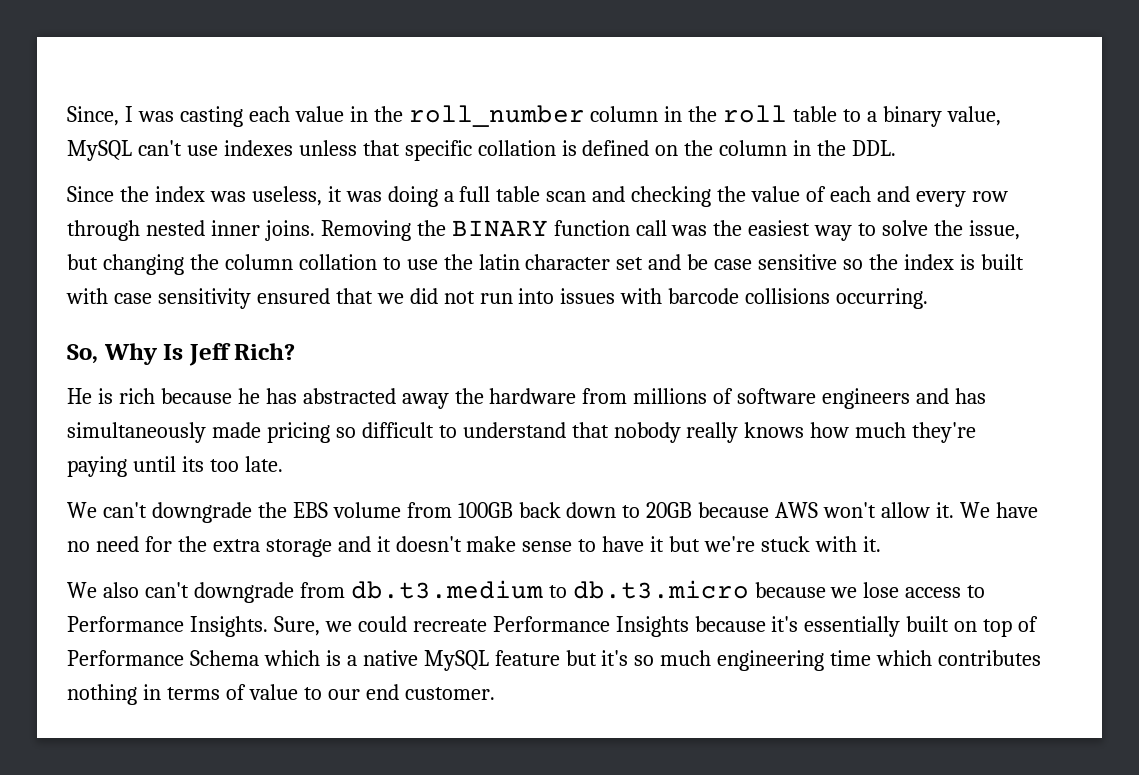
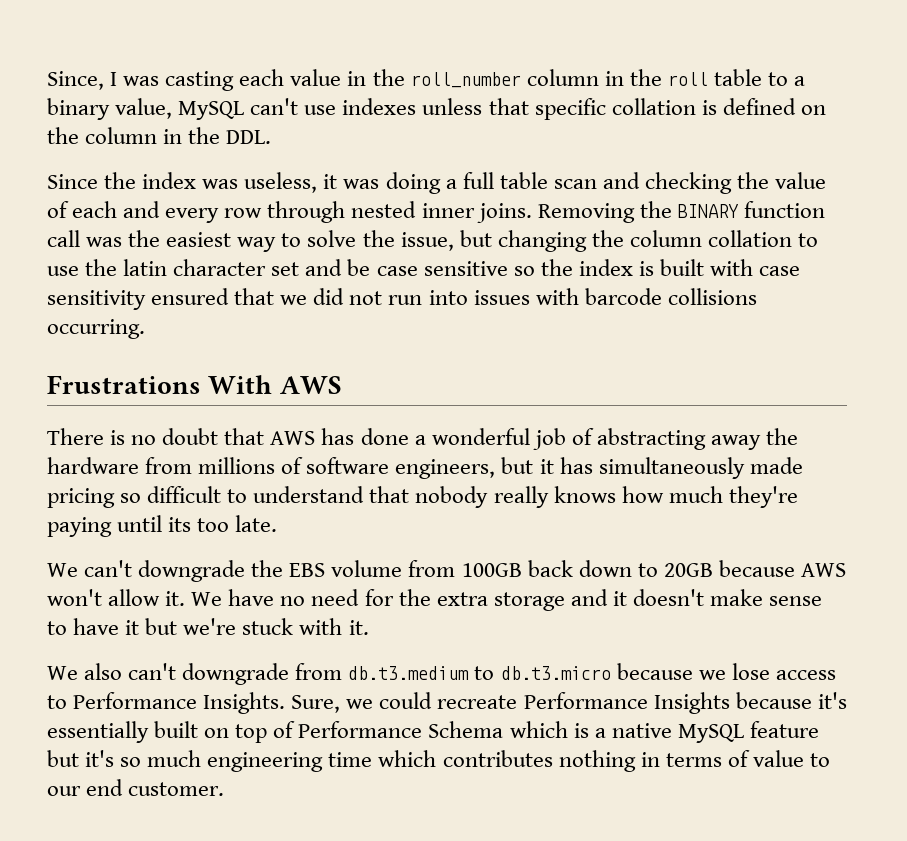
[67,343,296,366] [67,388,396,404] So, Why Is Jeff Rich? // He is rich because he has abstracted -> [47,375,342,394] [47,428,706,450] Frustrations With AWS // There is no doubt that AWS has done a wonderful job of abstracting
[822,388,950,409] engineers and -> [395,457,554,479] engineers, but it

